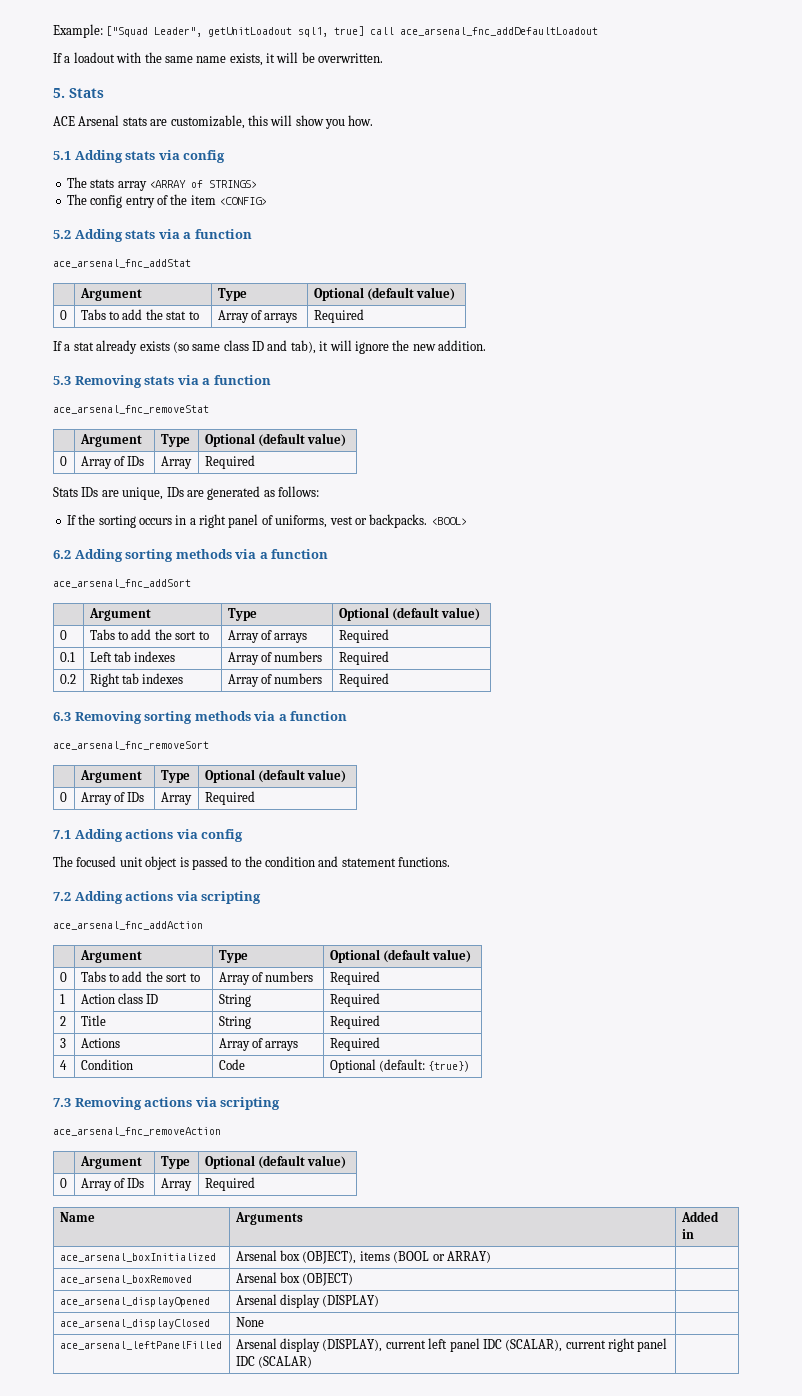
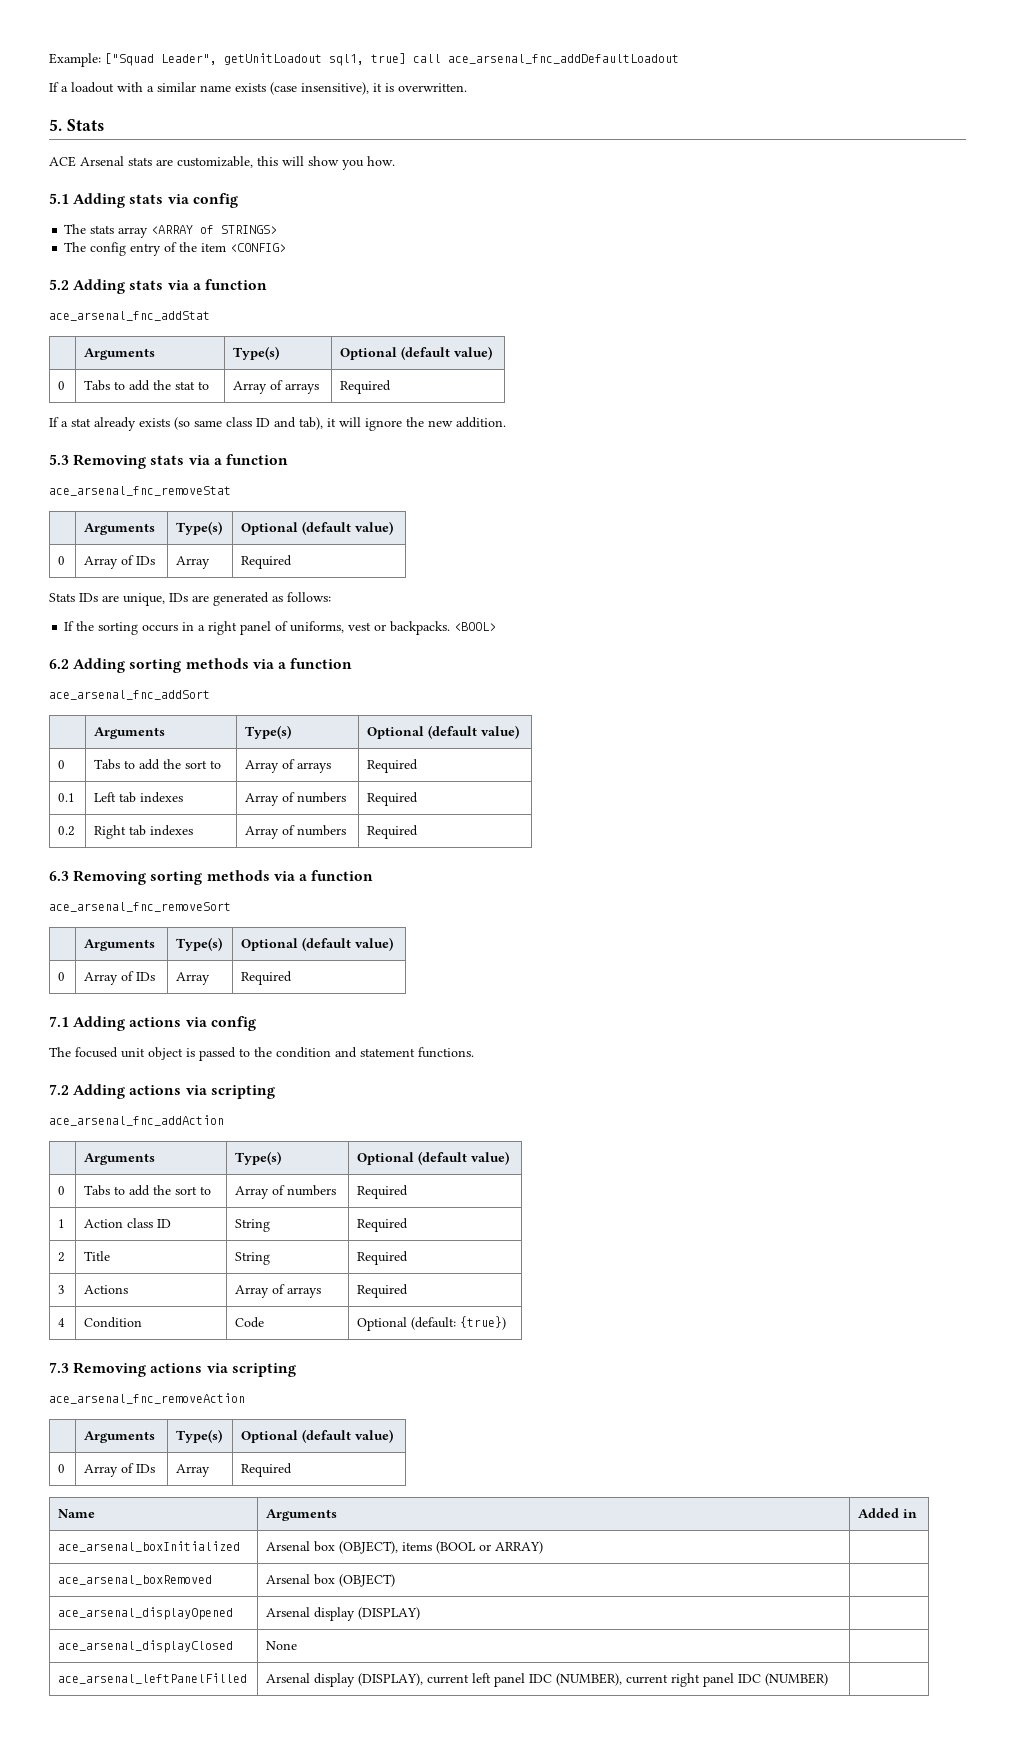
[144,52,315,66] the same name exists, it will be -> [147,82,394,95] a similar name exists (case insensitive), it is
[79,288,142,301] [217,288,247,301] Argument | Type -> [84,348,156,360] [233,346,280,360] Arguments | Type(s)
[79,434,142,447] [160,434,190,447] Argument | Type -> [84,523,156,535] [176,521,223,535] Arguments | Type(s)
[88,608,151,621] [227,608,257,621] Argument | Type -> [94,727,166,739] [245,725,292,739] Arguments | Type(s)
[79,770,142,783] [160,770,190,783] Argument | Type -> [84,939,156,951] [176,937,223,951] Arguments | Type(s)
[79,950,142,963] [218,950,248,963] Argument | Type -> [84,1153,156,1165] [235,1151,282,1165] Arguments | Type(s)
[79,1156,142,1169] [160,1156,190,1169] Argument | Type -> [84,1431,156,1443] [176,1429,223,1443] Arguments | Type(s)
[505,1339,563,1352] (SCALAR), -> [556,1673,623,1686] (NUMBER),
[258,1356,313,1368] (SCALAR) -> [765,1673,829,1686] (NUMBER)

